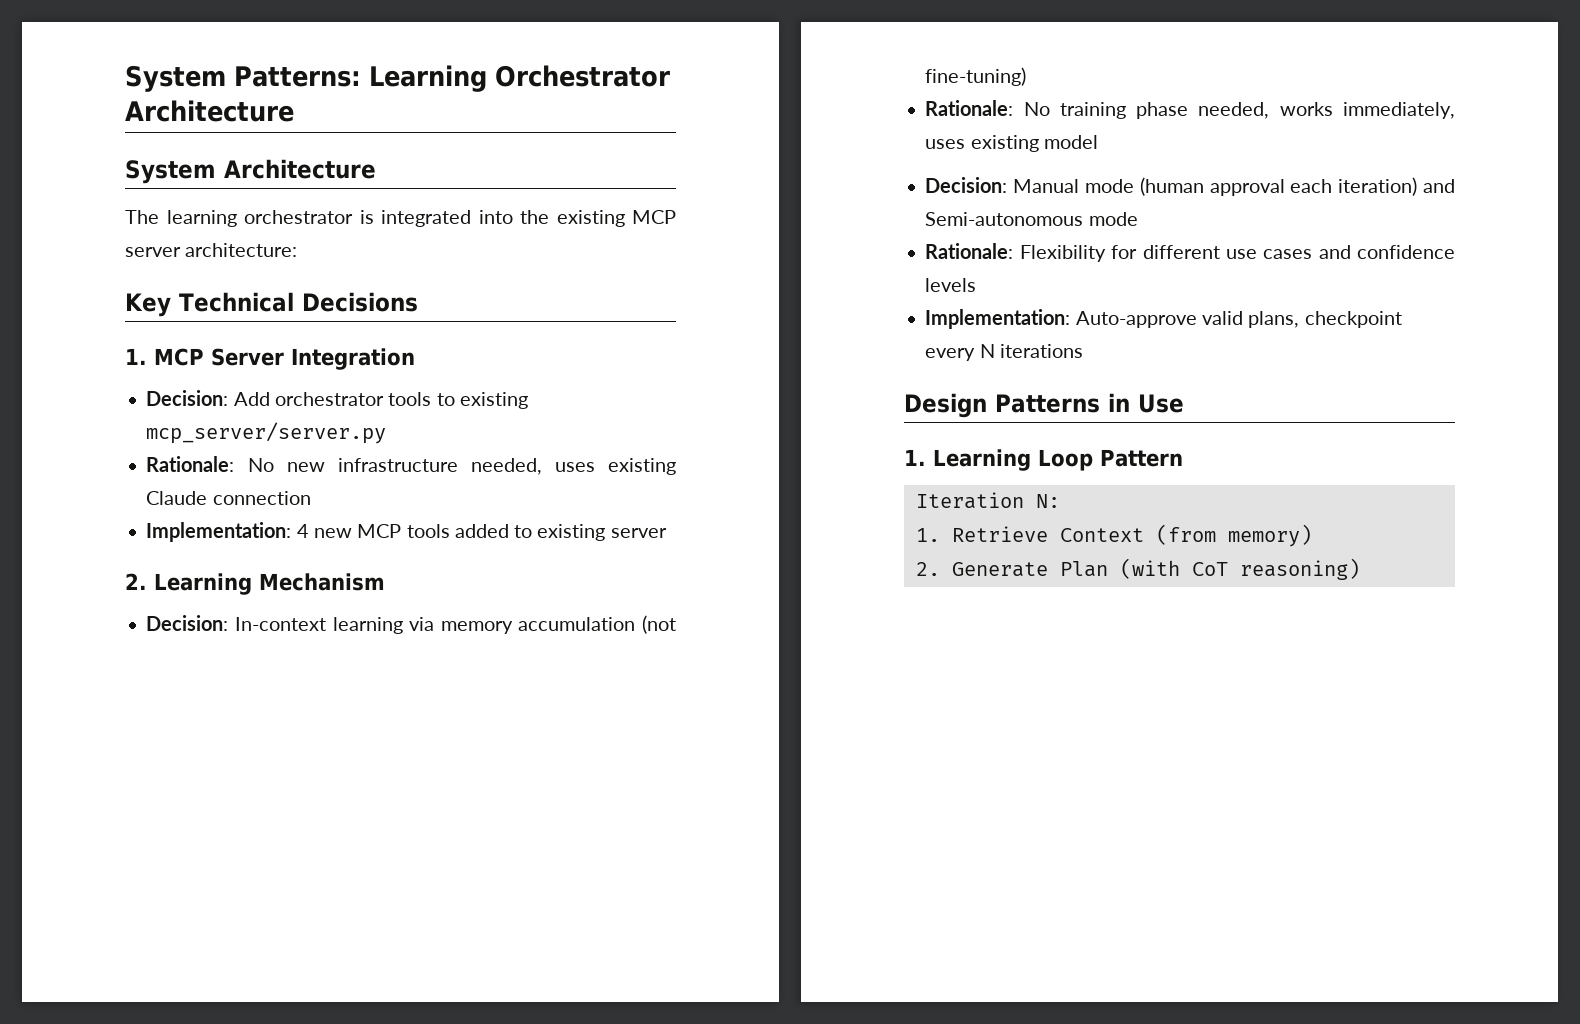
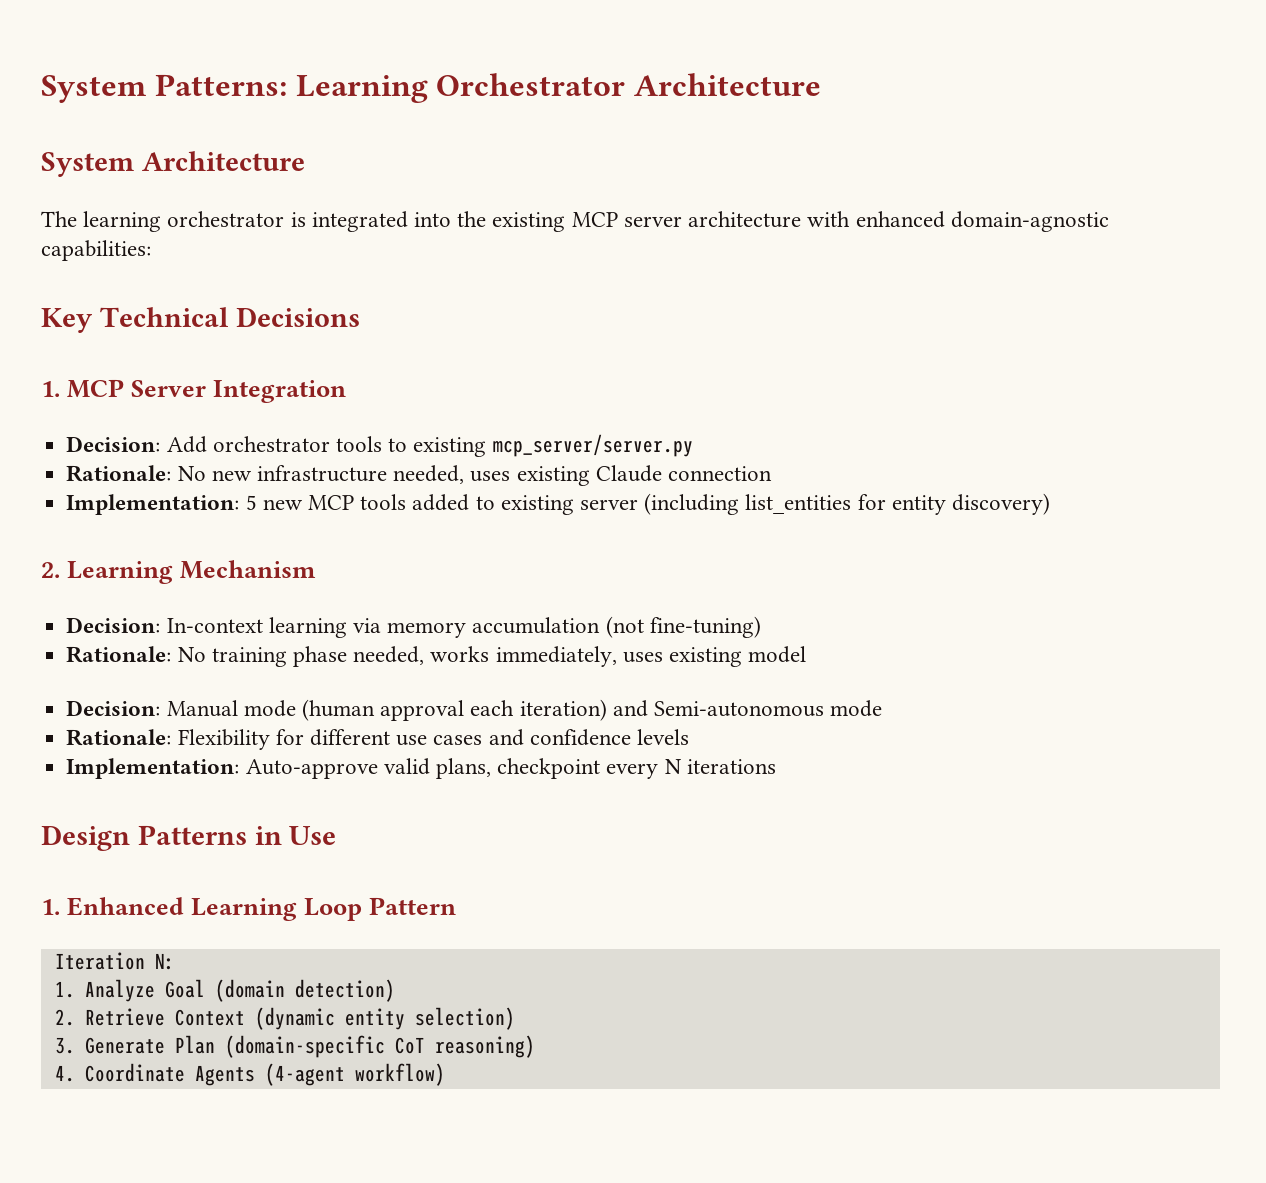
[185,243,298,257] architecture: -> [688,211,1109,232] [41,240,151,261] architecture with enhanced domain-agnostic capabilities:
[296,524,309,538] 4 -> [245,495,257,510] 5
(667, 533) none -> [644,493,1051,515] (including list_entities for entity discovery)
(926, 457) none -> [67,897,185,916] Enhanced
[951,524,1312,547] [915,562,940,576] Retrieve Context (from memory) // 2. -> [84,979,395,1002] [54,1007,515,1030] [54,1037,75,1054] Analyze Goal (domain detection) // 2. Retrieve Context (dynamic entity selection) // 3.
[1119,558,1180,579] (with -> [224,1035,385,1058] (domain-specific
(1360, 569) none -> [54,1063,445,1086] // 4. Coordinate Agents (4-agent workflow)

